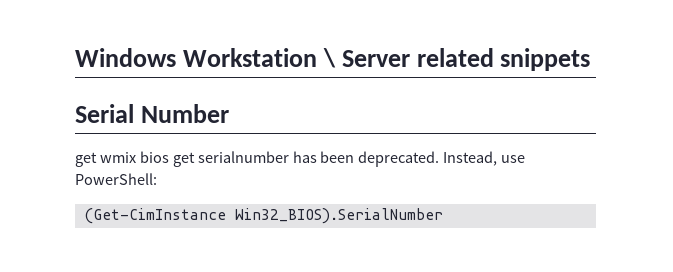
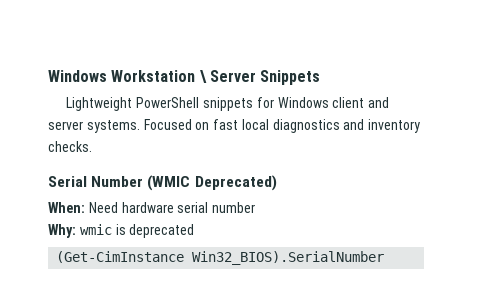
[416,48,591,71] [75,104,229,123] [75,151,526,167] [75,173,157,185] related snippets // Serial Number // get wmix bios get serialnumber has been deprecated. Instead, use PowerShell: -> [260,70,321,85] [66,97,390,111] [48,119,421,133] [48,141,92,152] [48,175,277,191] [48,202,256,213] [48,224,195,238] Snippets // Lightweight PowerShell snippets for Windows client and server systems. Focused on fast local diagnostics and inventory checks. // Serial Number (WMIC Deprecated) // When: Need hardware serial number // Why: wmic is deprecated

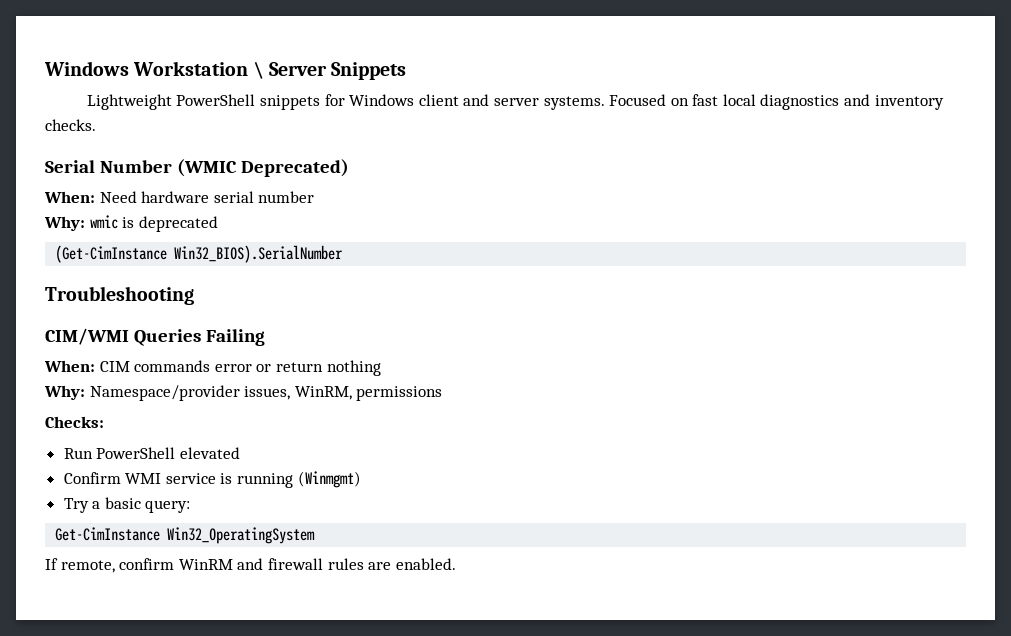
(385, 258) none -> [45,286,194,305] [45,328,265,346] [44,360,381,376] [44,385,443,401] [45,416,104,428] [63,447,240,459] [63,471,361,488] [63,497,191,513] [55,527,316,544] [45,558,456,573] // Troubleshooting // CIM/WMI Queries Failing // When: CIM commands error or return nothing // Why: Namespace/provider issues, WinRM, permissions // Checks: // Run PowerShell elevated // Confirm WMI service is running (Winmgmt) // Try a basic query: // Get-CimInstance Win32_OperatingSystem // If remote, confirm WinRM and firewall rules are enabled.

